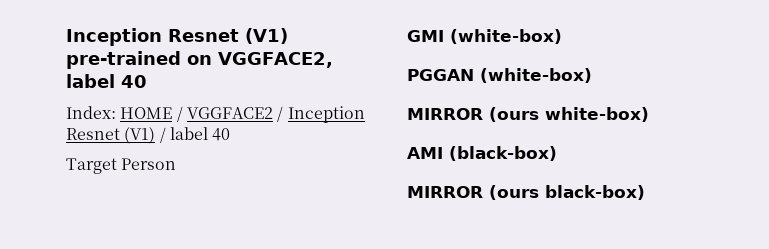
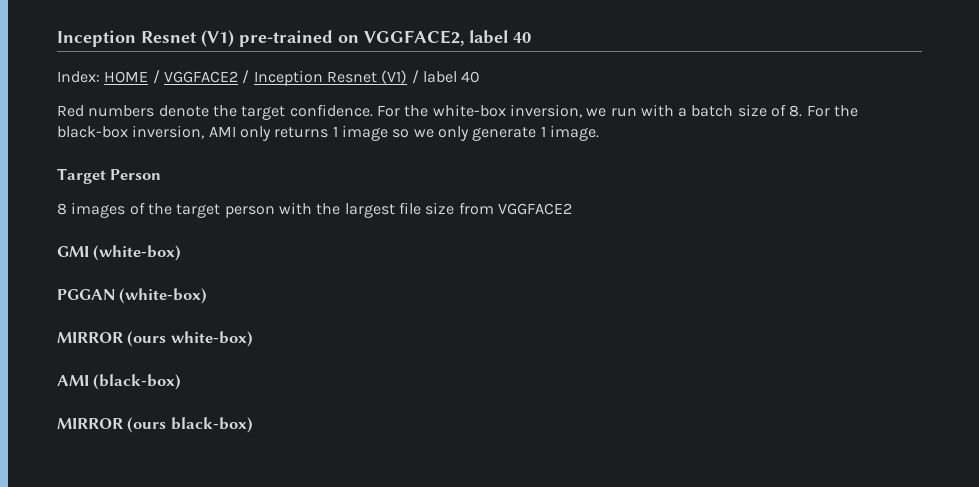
[66,158,177,174] Target Person -> [57,104,859,120] [57,125,599,141] [57,168,162,184] [57,202,572,218] Red numbers denote the target confidence. For the white-box inversion, we run with a batch size of 8. For the black-box inversion, AMI only returns 1 image so we only generate 1 image. // Target Person // 8 images of the target person with the largest file size from VGGFACE2

